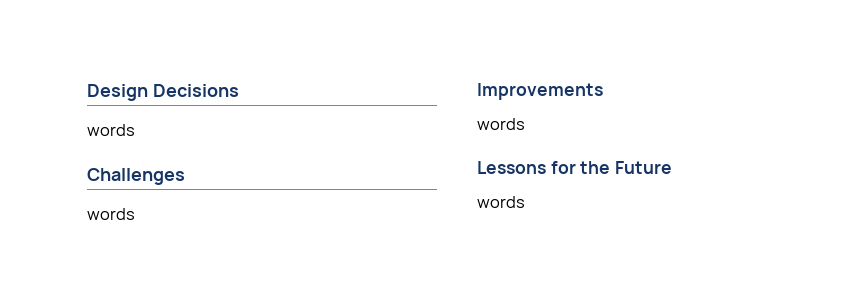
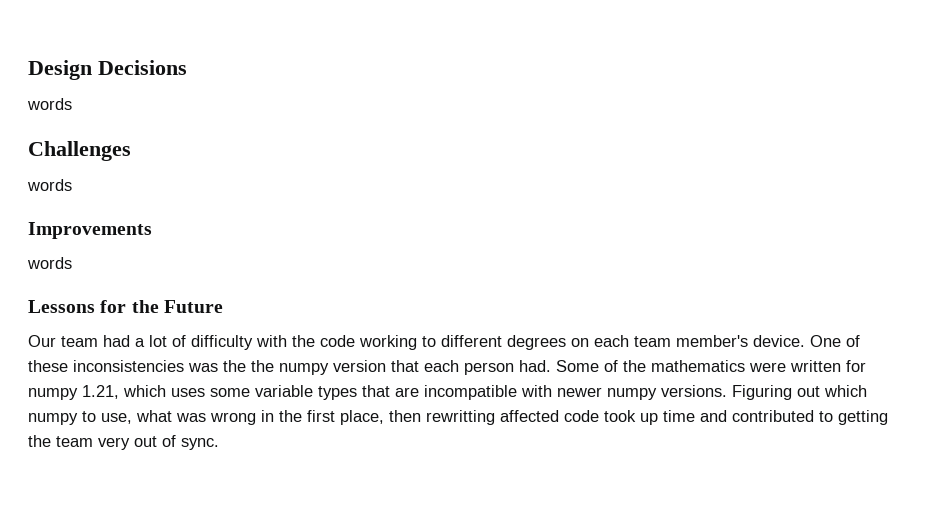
[477,196,525,208] words -> [28,335,860,350] [28,360,866,375] [28,385,867,400] [28,410,888,425] [28,435,219,450] Our team had a lot of difficulty with the code working to different degrees on each team member's device. One of these inconsistencies was the the numpy version that each person had. Some of the mathematics were written for numpy 1.21, which uses some variable types that are incompatible with newer numpy versions. Figuring out which numpy to use, what was wrong in the first place, then rewritting affected code took up time and contributed to getting the team very out of sync.

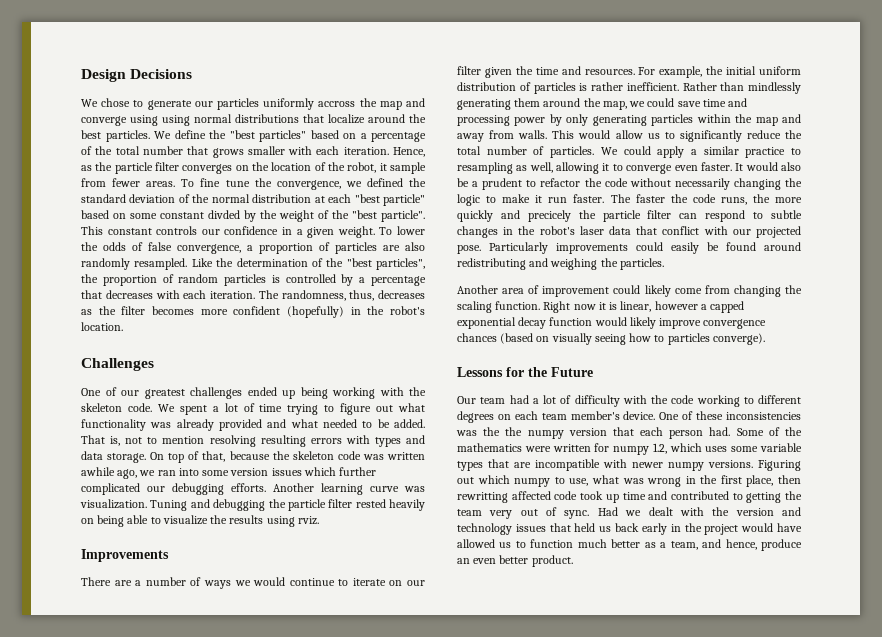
[27,98,72,110] [28,141,131,161] [27,179,72,191] [28,222,152,239] [27,257,72,269] words // Challenges // words // Improvements // words -> [81,98,425,110] [81,114,426,126] [81,130,426,142] [81,146,426,158] [81,162,426,174] [81,178,426,190] [81,194,425,206] [81,210,425,222] [81,226,425,238] [81,242,425,254] [81,258,425,270] [81,274,426,286] [81,290,425,301] [81,306,426,318] [81,322,123,331] [81,358,154,371] [81,387,426,399] [81,403,425,415] [81,419,425,431] [81,435,425,447] [81,451,425,463] [81,467,377,479] [81,483,425,495] [80,499,425,511] [81,515,319,527] [81,549,169,562] [81,577,425,589] [457,66,801,78] [457,82,801,94] [457,98,748,110] [457,114,801,126] [457,130,802,142] [457,146,801,158] [457,162,802,174] [457,178,802,190] [457,194,802,206] [457,210,802,222] [457,226,801,238] [457,242,801,254] [457,258,664,270] [457,285,802,297] [457,301,745,313] [457,317,767,329] [457,333,765,345] We chose to generate our particles uniformly accross the map and converge using using normal distributions that localize around the best particles. We define the "best particles" based on a percentage of the total number that grows smaller with each iteration. Hence, as the particle filter converges on the location of the robot, it sample from fewer areas. To fine tune the convergence, we defined the standard deviation of the normal distribution at each "best particle" based on some constant divded by the weight of the "best particle". This constant controls our confidence in a given weight. To lower the odds of false convergence, a proportion of particles are also randomly resampled. Like the determination of the "best particles", the proportion of random particles is controlled by a percentage that decreases with each iteration. The randomness, thus, decreases as the filter becomes more confident (hopefully) in the robot's location. // Challenges // One of our greatest challenges ended up being working with the skeleton code. We spent a lot of time trying to figure out what functionality was already provided and what needed to be added. That is, not to mention resolving resulting errors with types and data storage. On top of that, because the skeleton code was written awhile ago, we ran into some version issues which further complicated our debugging efforts. Another learning curve was visualization. Tuning and debugging the particle filter rested heavily on being able to visualize the results using rviz. // Improvements // There are a number of ways we would continue to iterate on our filter given the time and resources. For example, the initial uniform distribution of particles is rather inefficient. Rather than mindlessly generating them around the map, we could save time and processing power by only generating particles within the map and away from walls. This would allow us to significantly reduce the total number of particles. We could apply a similar practice to resampling as well, allowing it to converge even faster. It would also be a prudent to refactor the code without necessarily changing the logic to make it run faster. The faster the code runs, the more quickly and precicely the particle filter can respond to subtle changes in the robot's laser data that conflict with our projected pose. Particularly improvements could easily be found around redistributing and weighing the particles. // Another area of improvement could likely come from changing the scaling function. Right now it is linear, however a capped exponential decay function would likely improve convergence chances (based on visually seeing how to particles converge).
[82,385,119,399] 1.21, -> [652,443,667,454] 1.2,
(219, 444) none -> [597,507,801,516] [457,523,802,535] [457,539,802,551] [457,555,573,567] Had we dealt with the version and technology issues that held us back early in the project would have allowed us to function much better as a team, and hence, produce an even better product.

